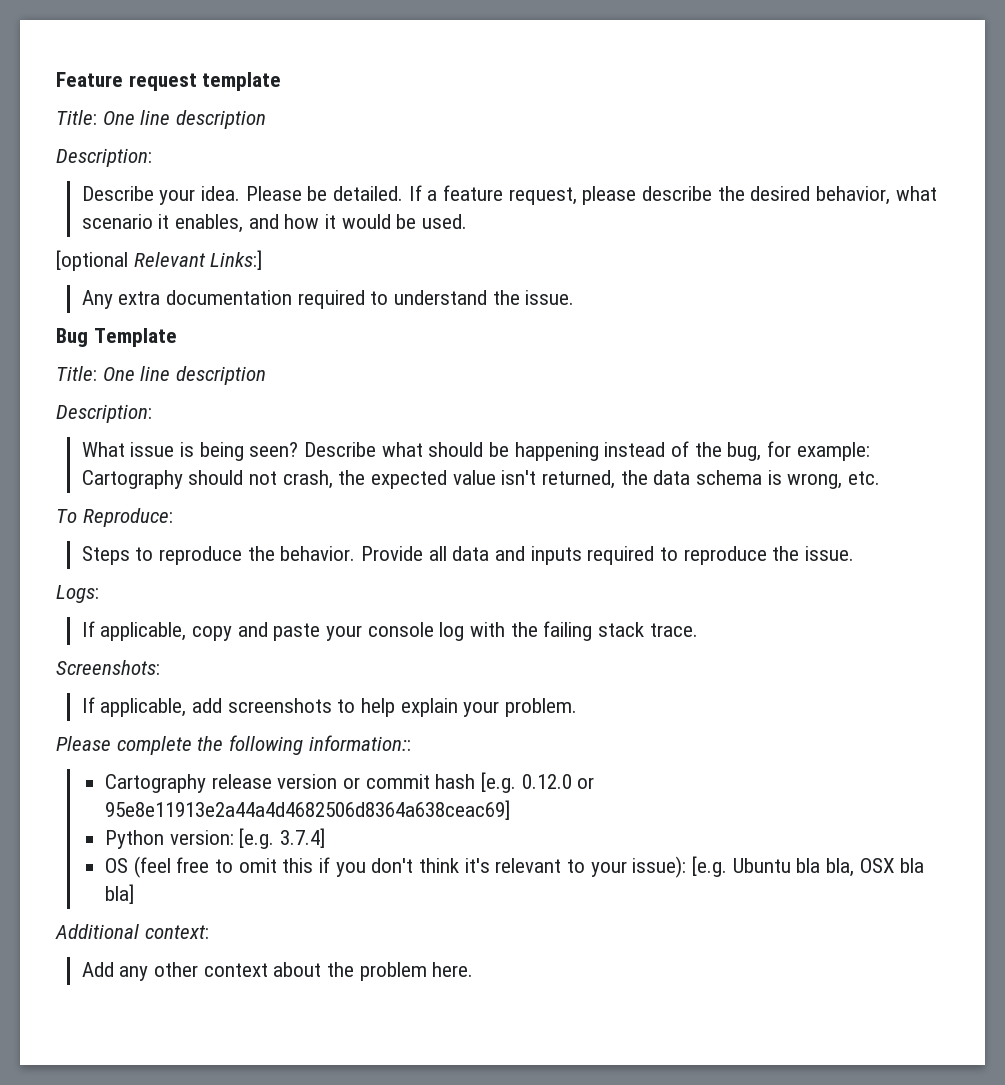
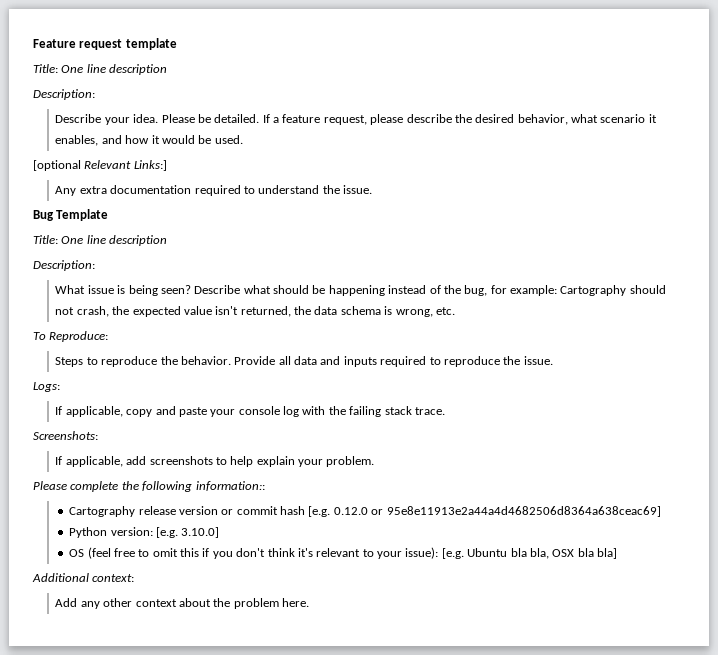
[279,828,325,848] 3.7.4] -> [181,527,220,538] 3.10.0]

